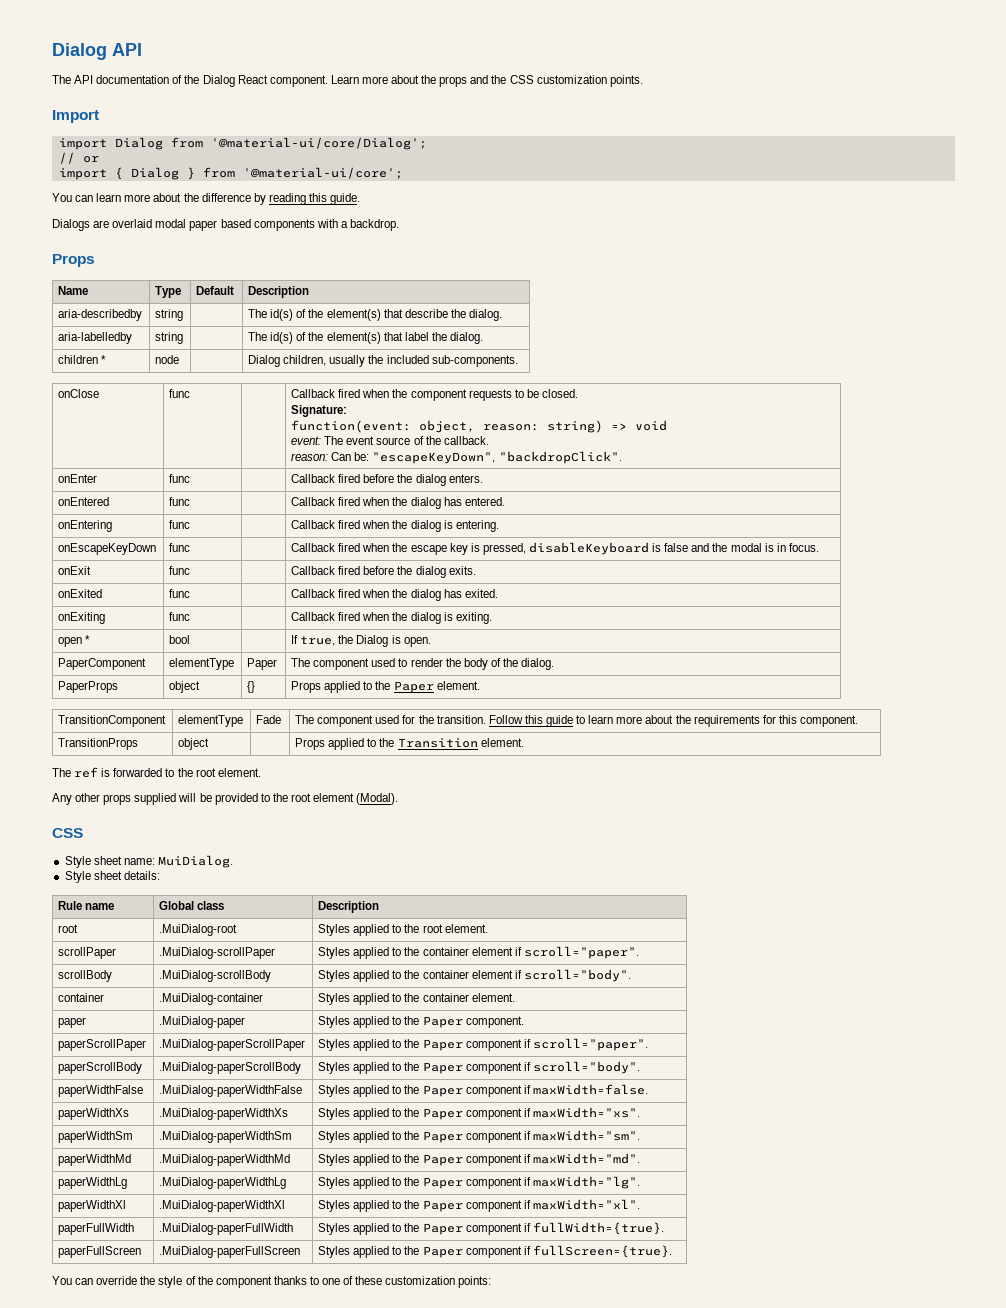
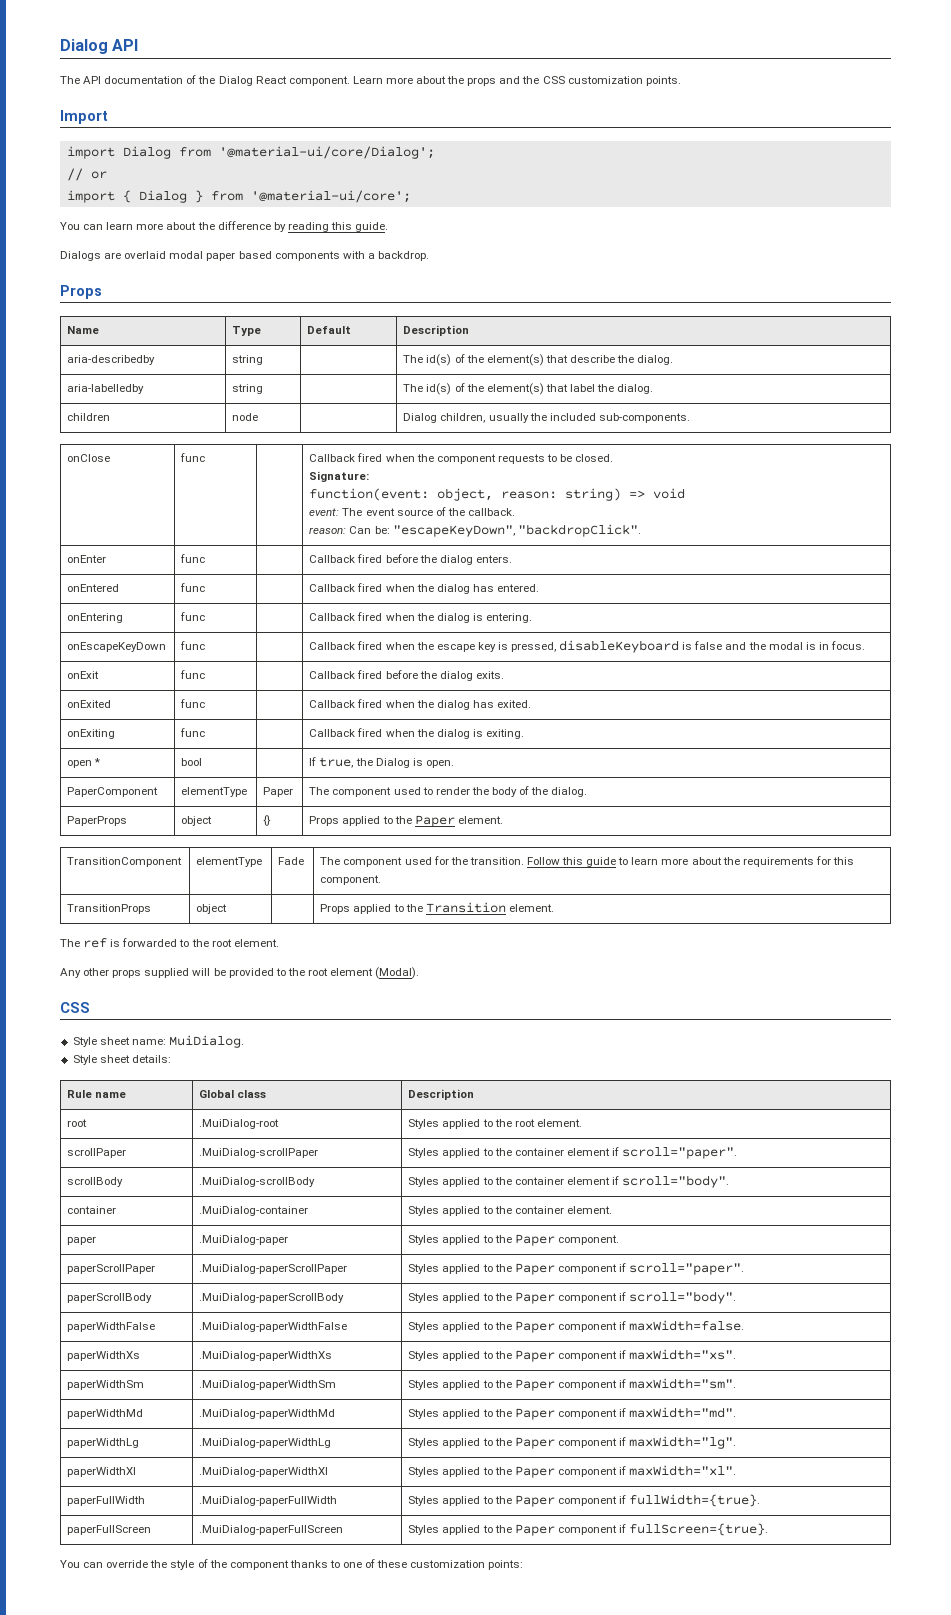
[101,355,107,364] * -> (111, 417) none

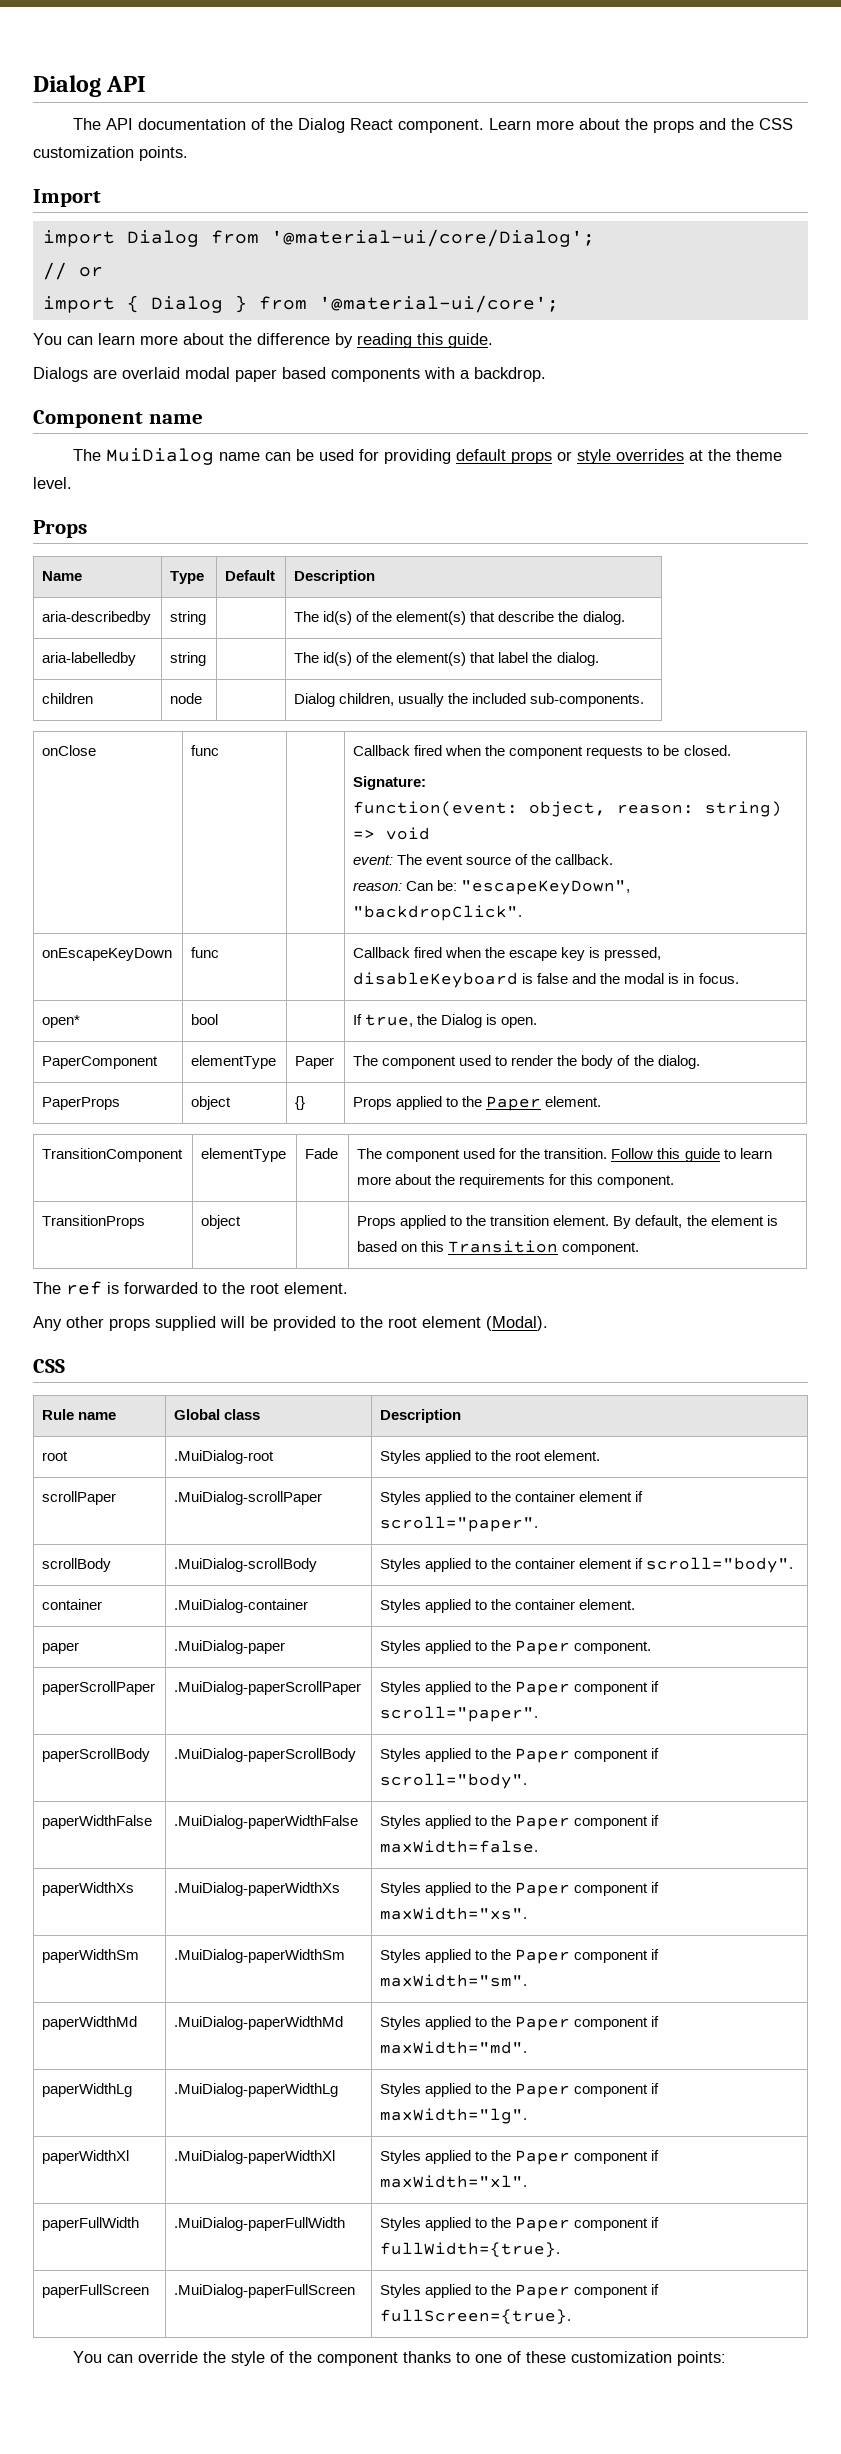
(429, 256) none -> [33,410,203,428] [73,448,783,465] [33,477,72,489] // Component name // The MuiDialog name can be used for providing default props or style overrides at the theme level.
[67,555,107,563] [180,554,206,563] [309,554,512,565] [67,584,120,592] [180,583,206,592] [309,583,539,594] [67,613,124,623] [180,612,206,621] [309,612,532,623] // onEnter | func | | Callback fired before the dialog enters. // onEntered | func | | Callback fired when the dialog has entered. // onEntering | func | | Callback fired when the dialog is entering. -> (523, 913) none
[67,671,100,679] [180,670,206,679] [309,670,504,681] [67,700,112,708] [180,699,206,708] [309,699,531,710] [67,729,116,739] [180,728,206,737] [309,728,524,739] [67,758,101,768] onExit | func | | Callback fired before the dialog exits. // onExited | func | | Callback fired when the dialog has exited. // onExiting | func | | Callback fired when the dialog is exiting. // open * -> [42,1015,81,1028] open*
[425,902,554,913] Transition element. -> [490,1215,778,1229] [357,1240,640,1255] transition element. By default, the element is based on this Transition component.
[72,1035,244,1048] [72,1055,171,1065] // Style sheet name: MuiDialog. // Style sheet details: -> (65, 1366) none

